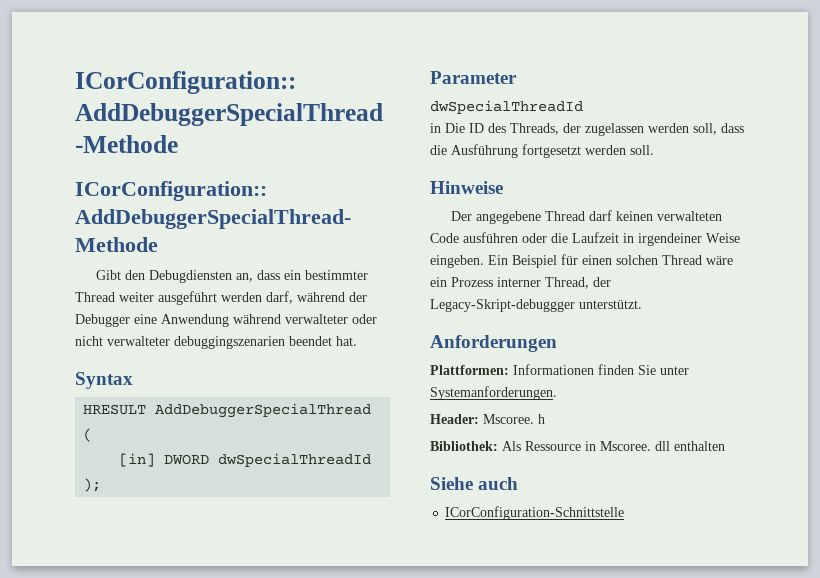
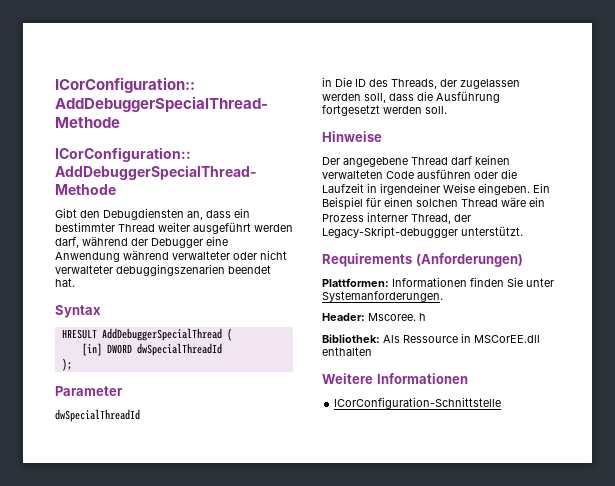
[430,335,557,352] Anforderungen -> [322,253,523,267] Requirements (Anforderungen)
[600,441,670,451] Mscoree. dll -> [474,335,540,343] MSCorEE.dll
[430,477,519,490] Siehe auch -> [322,373,468,384] Weitere Informationen

